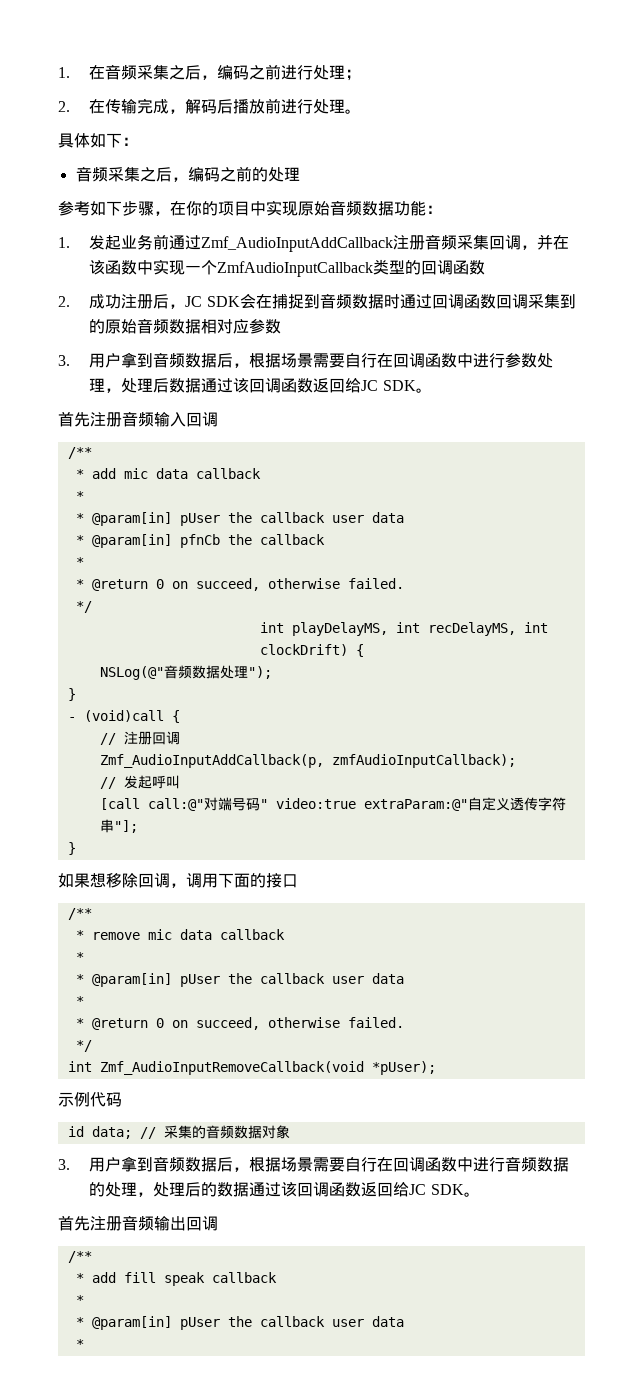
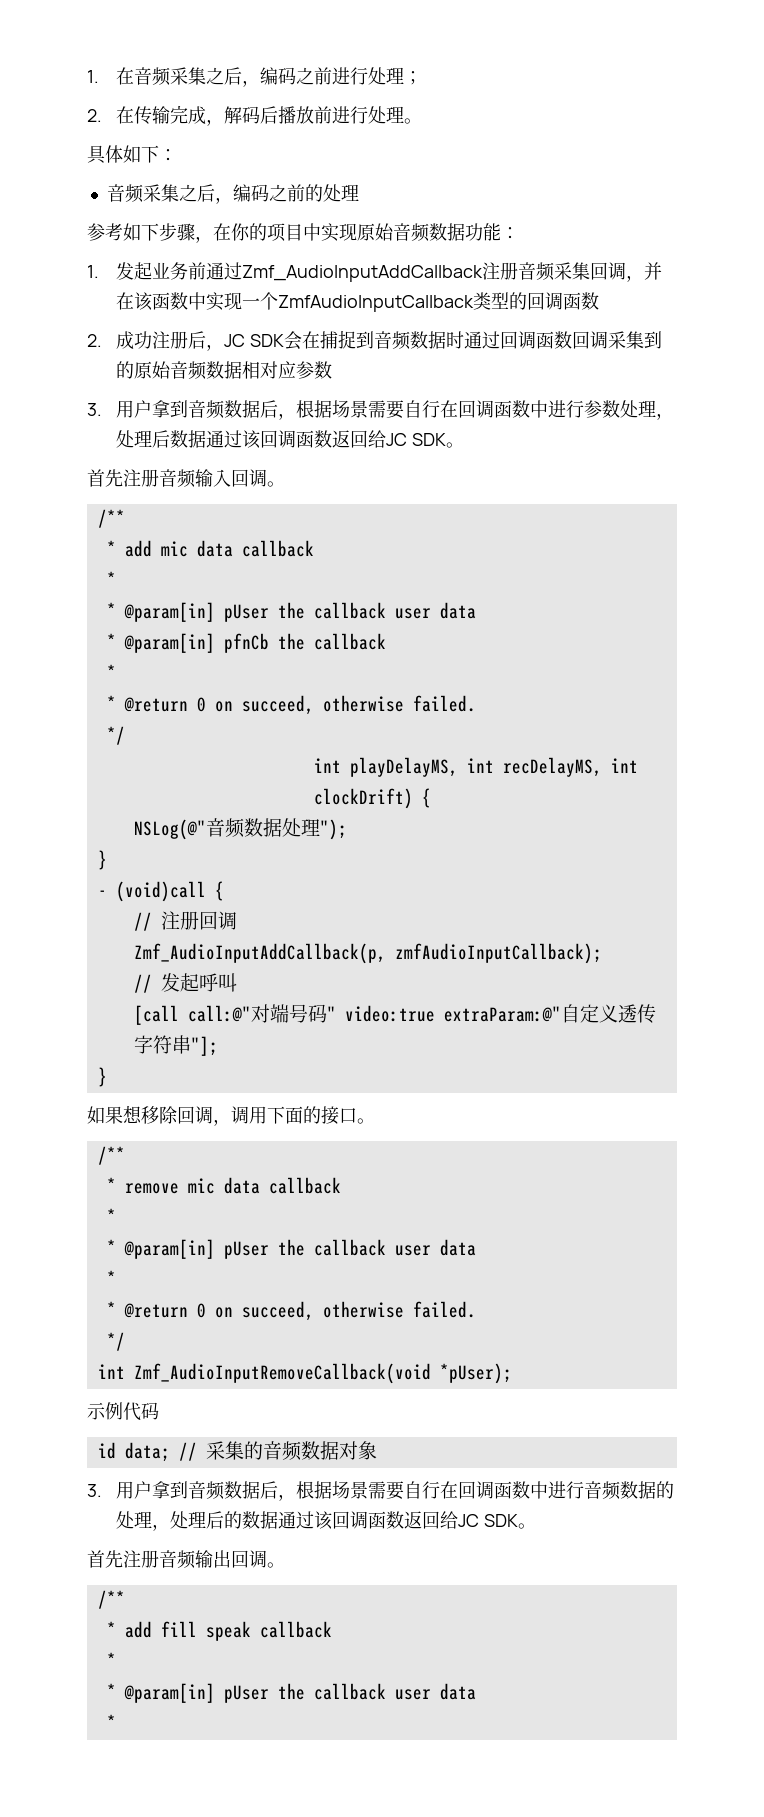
(218, 419) none -> [267,481,285,487] 。
(298, 881) none -> [357,1118,375,1124] 。
(218, 1223) none -> [267,1562,285,1568] 。

